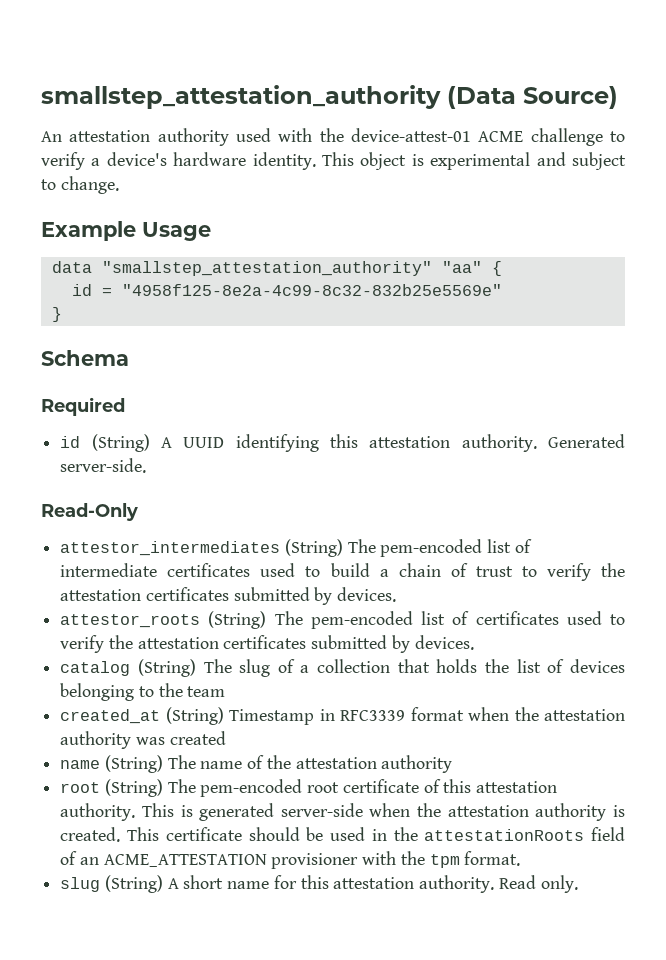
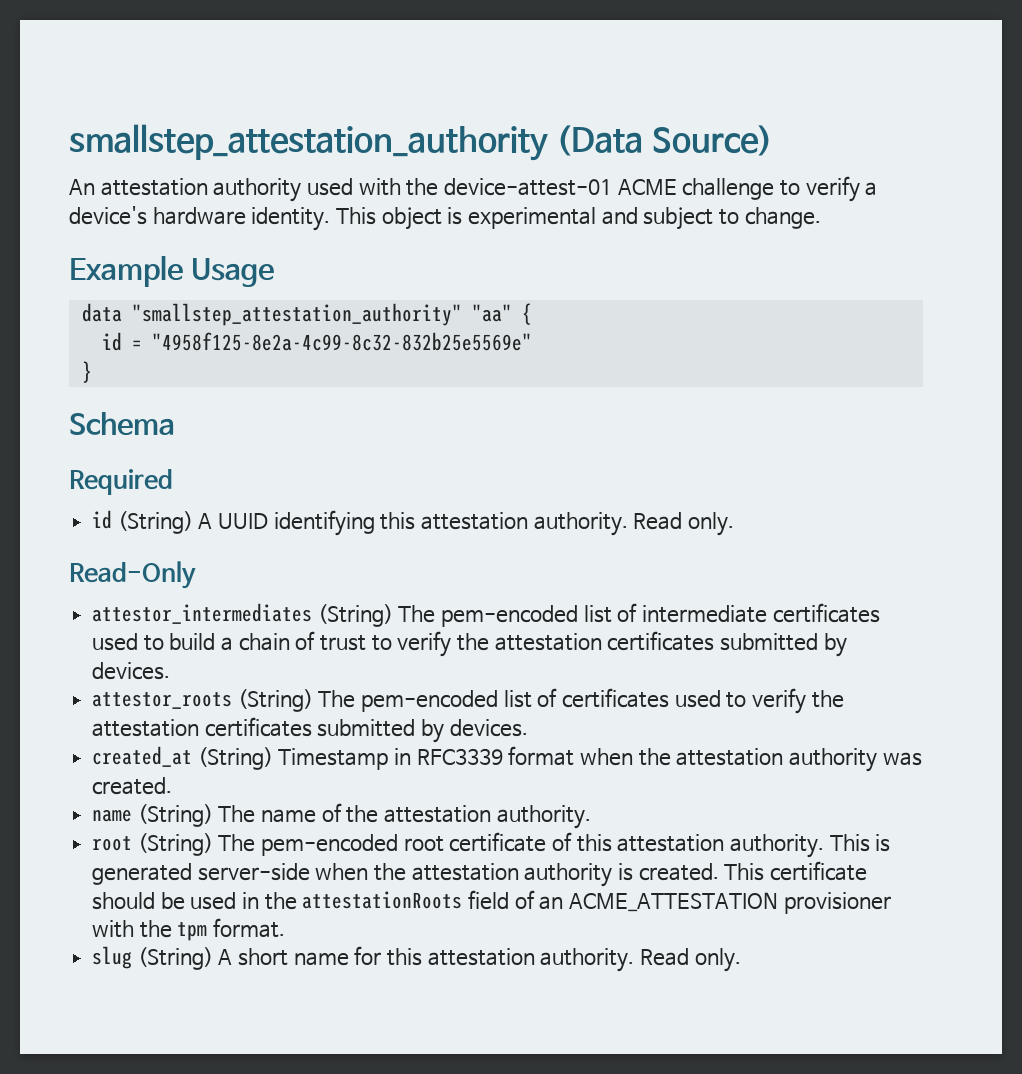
[548,434,625,448] [60,458,147,473] Generated server-side. -> [633,512,735,536] Read only.
[60,659,625,677] [60,683,226,701] // catalog (String) The slug of a collection that holds the list of devices belonging to the team -> (528, 728) none
[169,731,226,745] created -> [92,777,173,795] created.
[381,755,453,773] authority -> [496,805,591,829] authority.

